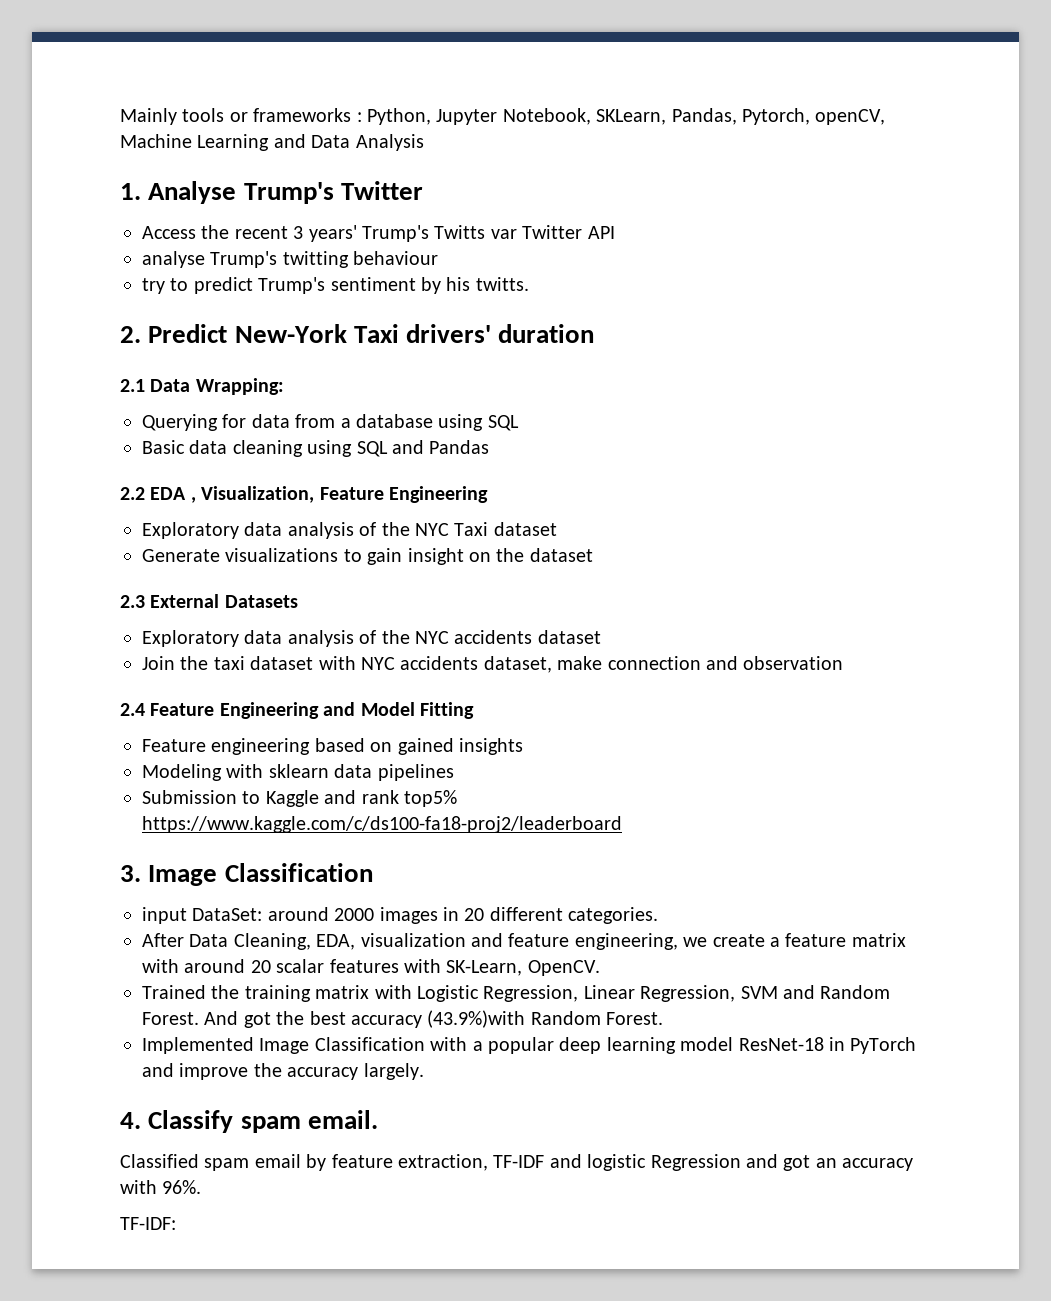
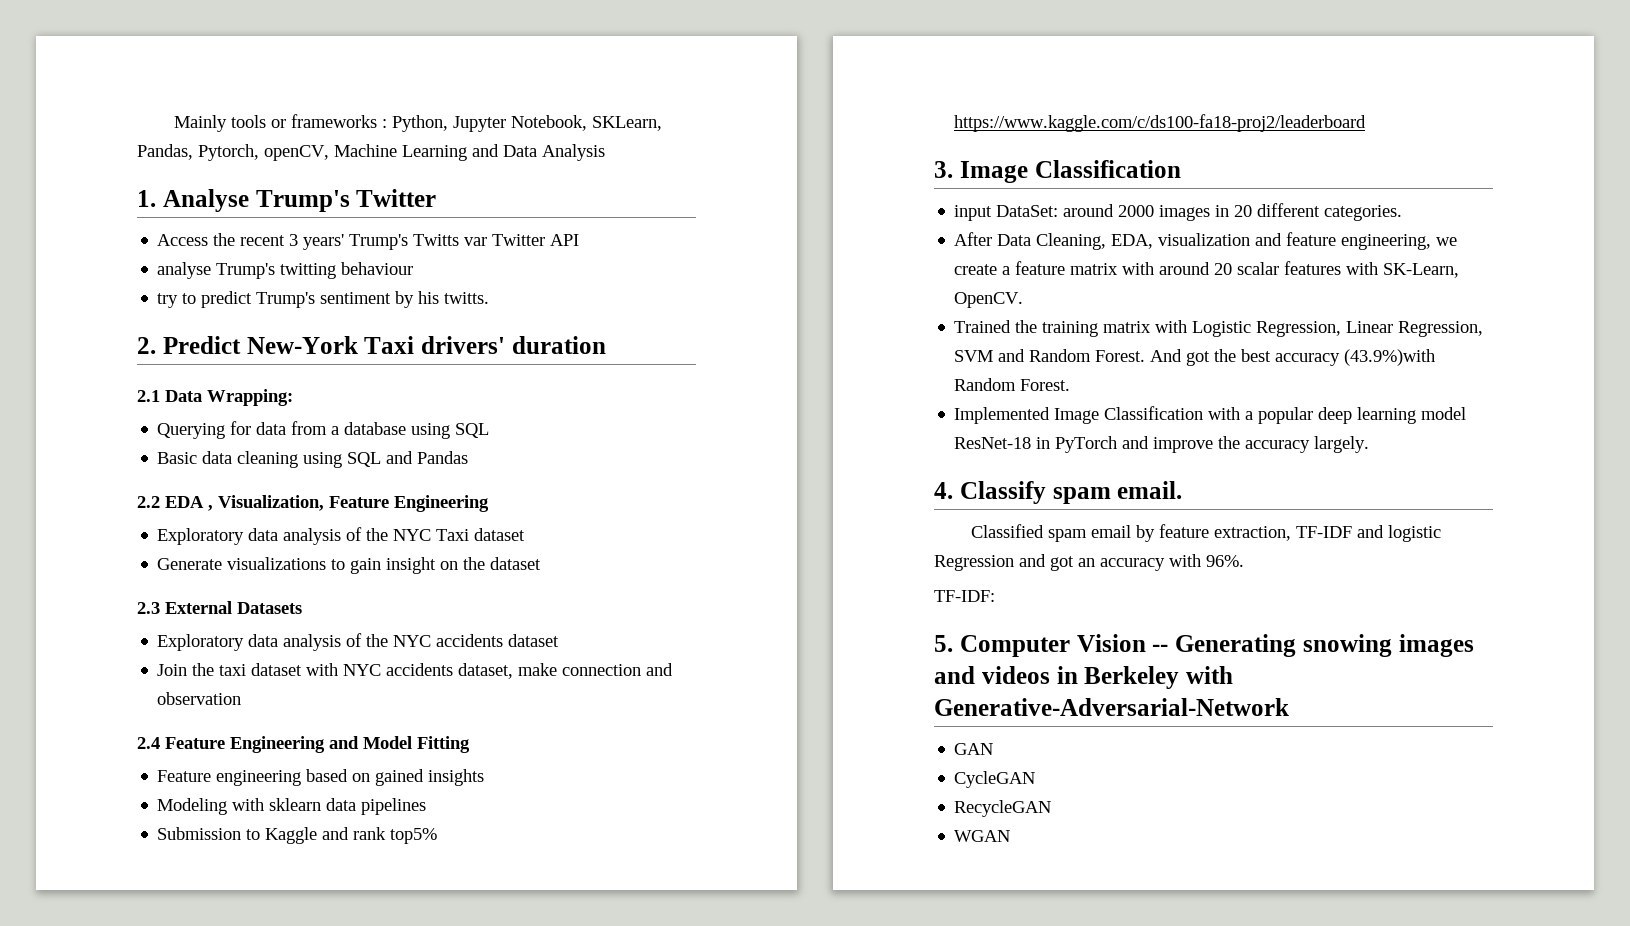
(176, 1223) none -> [934,634,1474,657] [934,666,1233,689] [934,698,1289,716] [954,743,994,755] [954,771,1036,788] [954,800,1052,817] [954,830,1011,842] // 5. Computer Vision -- Generating snowing images and videos in Berkeley with Generative-Adversarial-Network // GAN // CycleGAN // RecycleGAN // WGAN

